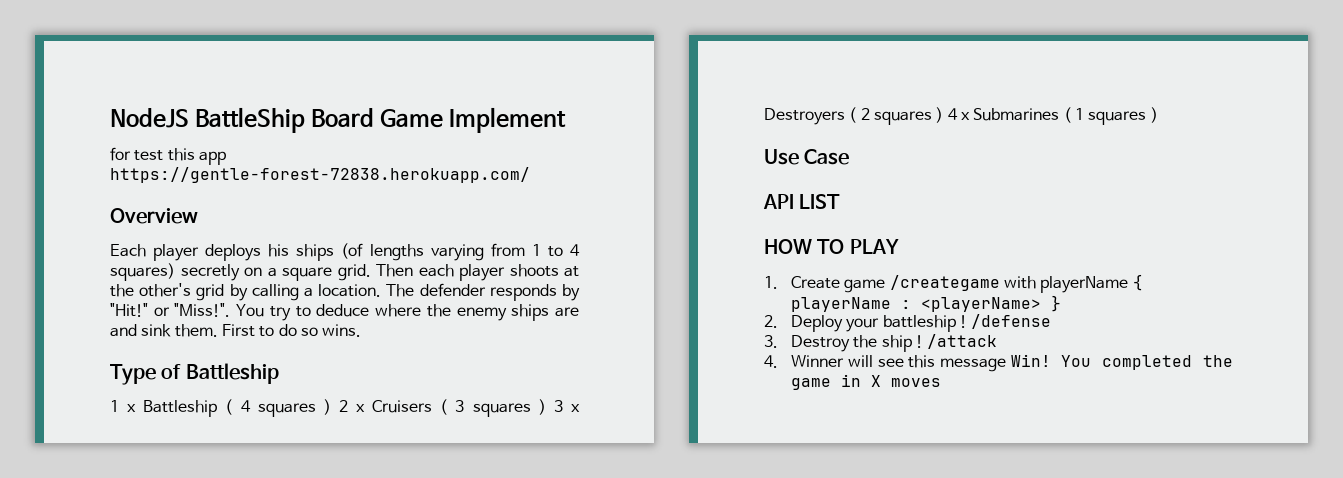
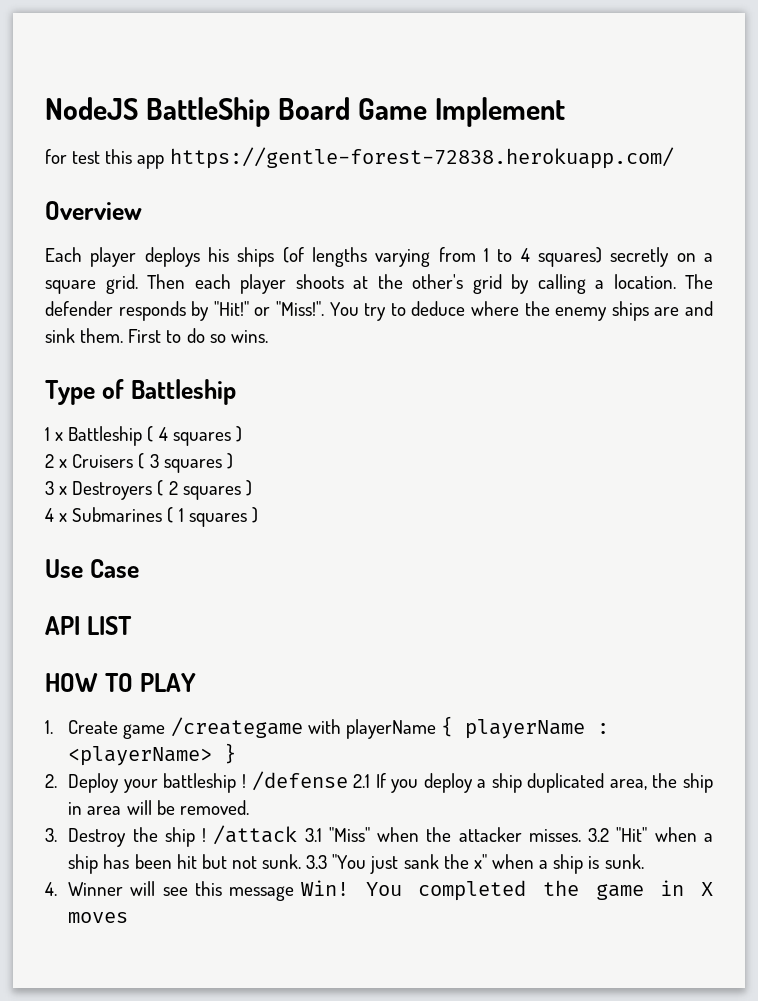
(331, 407) none -> (242, 434) //
(546, 407) none -> (233, 461) //
(944, 115) none -> (252, 488) //
(1052, 321) none -> [353,773,713,793] [68,800,249,815] 2.1 If you deploy a ship duplicated area, the ship in area will be removed.
(998, 341) none -> [304,827,713,842] [68,854,644,874] 3.1 "Miss" when the attacker misses. 3.2 "Hit" when a ship has been hit but not sunk. 3.3 "You just sank the x" when a ship is sunk.

